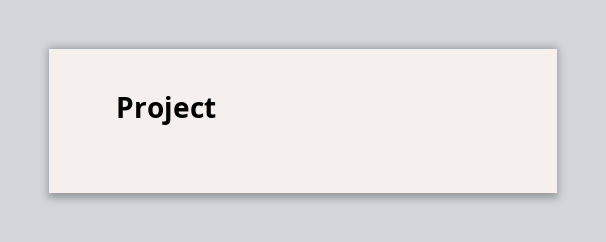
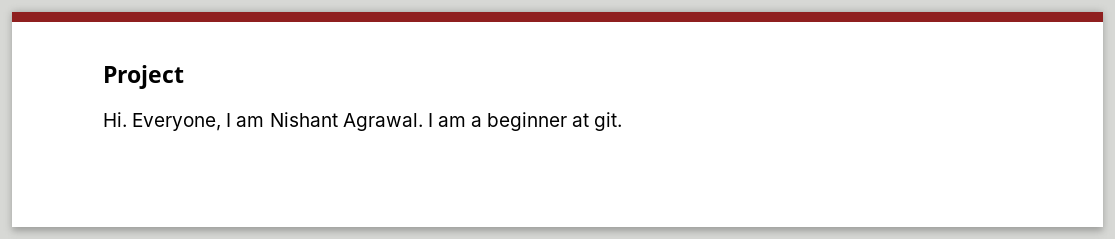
(216, 110) none -> [103,112,623,131] // Hi. Everyone, I am Nishant Agrawal. I am a beginner at git.

